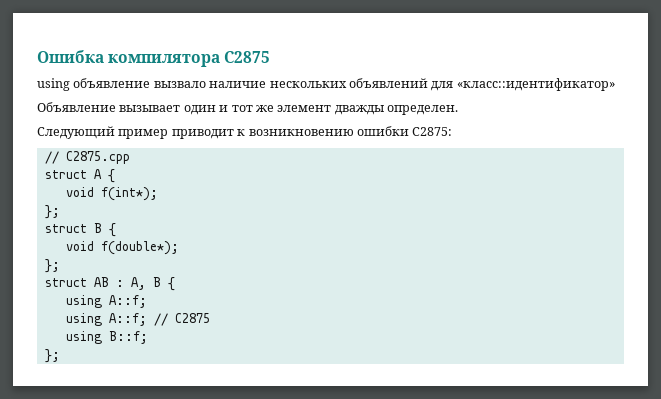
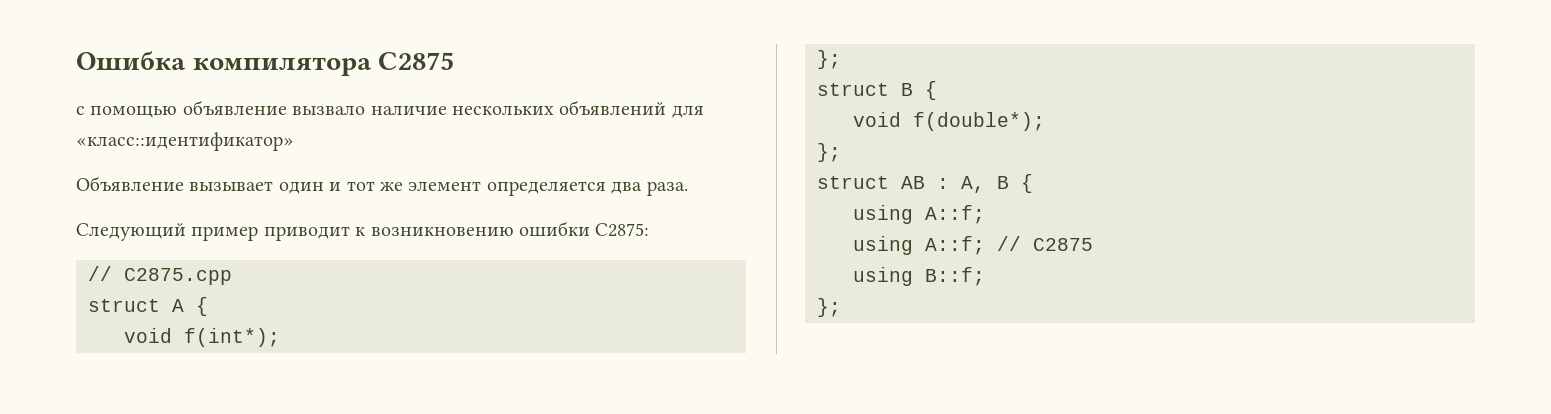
[37,78,70,91] using -> [76,106,178,118] с помощью
[334,105,458,115] дважды определен. -> [486,181,688,196] определяется два раза.

